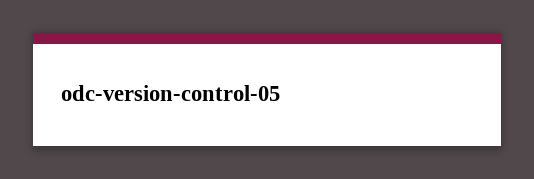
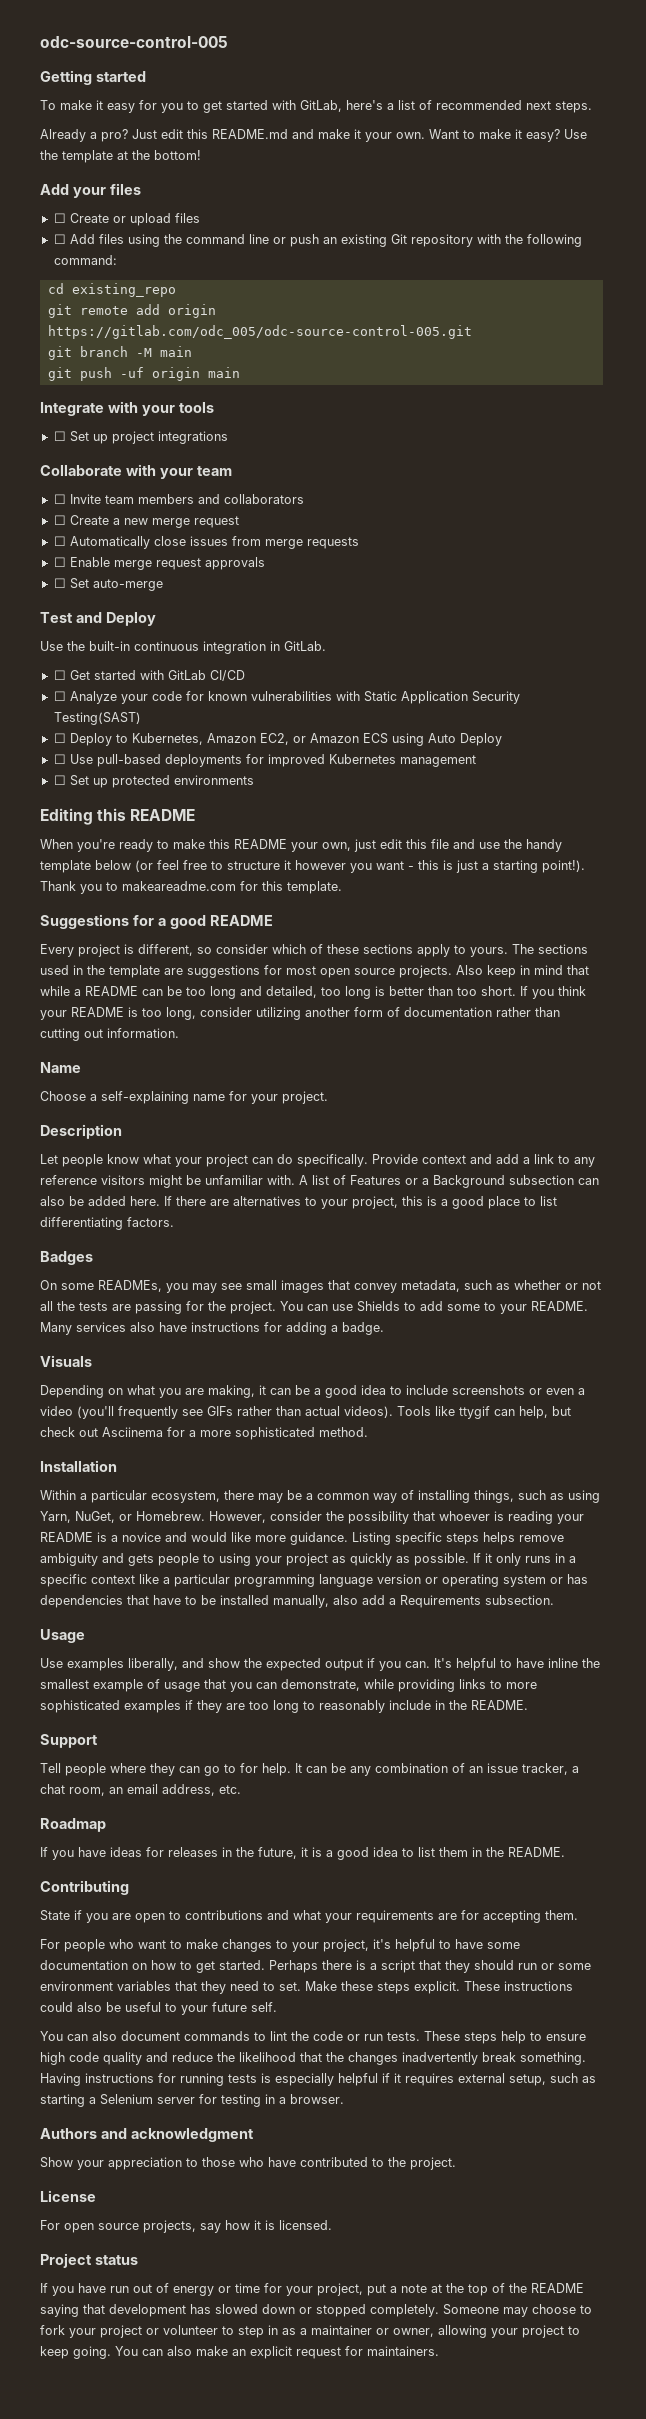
[61,85,280,101] odc-version-control-05 -> [40,36,228,48] [40,70,146,85] [40,100,592,113] [40,129,587,142] [40,150,201,163] [40,183,141,198] [53,213,200,226] [53,234,582,247] [53,255,117,265] [47,283,176,297] [47,304,216,318] [47,325,472,339] [47,346,192,360] [47,367,240,381] [40,401,214,416] [53,431,228,444] [40,464,232,479] [53,494,304,504] [53,515,239,528] [53,536,359,549] [53,557,265,570] [53,578,163,591] [40,612,156,626] [40,641,326,654] [53,670,245,681] [53,691,520,704] [53,712,141,725] [53,733,502,746] [53,754,476,767] [53,775,254,788] [40,808,196,825] [40,839,562,852] [40,860,585,873] [40,881,342,894] [40,914,273,929] [40,944,588,957] [40,965,589,978] [40,986,586,999] [40,1007,560,1020] [40,1028,179,1041] [40,1062,81,1073] [40,1091,328,1104] [40,1124,122,1139] [40,1154,595,1167] [40,1175,599,1188] [40,1196,557,1209] [40,1217,174,1230] [40,1251,93,1265] [40,1280,601,1293] [40,1301,588,1314] [40,1322,384,1335] [40,1355,92,1367] [40,1385,585,1398] [40,1406,571,1419] [40,1427,368,1440] [40,1460,117,1472] [40,1490,600,1503] [40,1511,584,1524] [40,1532,564,1545] [40,1553,576,1566] [40,1574,588,1587] [40,1595,554,1608] [40,1629,85,1643] [40,1658,600,1671] [40,1679,537,1692] [40,1700,528,1713] [40,1734,98,1748] [40,1763,579,1776] [40,1784,241,1796] [40,1818,106,1832] [40,1847,565,1860] [40,1880,129,1895] [40,1910,578,1923] [40,1939,520,1952] [40,1960,591,1973] [40,1981,573,1994] [40,2002,277,2015] [40,2031,586,2044] [40,2052,586,2065] [40,2073,596,2086] [40,2094,344,2107] [40,2128,254,2142] [40,2157,456,2170] [40,2190,96,2202] [40,2220,332,2233] [40,2253,138,2268] [40,2283,584,2296] [40,2304,592,2317] [40,2325,580,2338] [40,2346,439,2359] odc-source-control-005 // Getting started // To make it easy for you to get started with GitLab, here's a list of recommended next steps. // Already a pro? Just edit this README.md and make it your own. Want to make it easy? Use the template at the bottom! // Add your files // ☐ Create or upload files // ☐ Add files using the command line or push an existing Git repository with the following command: // cd existing_repo // git remote add origin https://gitlab.com/odc_005/odc-source-control-005.git // git branch -M main // git push -uf origin main // Integrate with your tools // ☐ Set up project integrations // Collaborate with your team // ☐ Invite team members and collaborators // ☐ Create a new merge request // ☐ Automatically close issues from merge requests // ☐ Enable merge request approvals // ☐ Set auto-merge // Test and Deploy // Use the built-in continuous integration in GitLab. // ☐ Get started with GitLab CI/CD // ☐ Analyze your code for known vulnerabilities with Static Application Security Testing(SAST) // ☐ Deploy to Kubernetes, Amazon EC2, or Amazon ECS using Auto Deploy // ☐ Use pull-based deployments for improved Kubernetes management // ☐ Set up protected environments // Editing this README // When you're ready to make this README your own, just edit this file and use the handy template below (or feel free to structure it however you want - this is just a starting point!). Thank you to makeareadme.com for this template. // Suggestions for a good README // Every project is different, so consider which of these sections apply to yours. The sections used in the template are suggestions for most open source projects. Also keep in mind that while a README can be too long and detailed, too long is better than too short. If you think your README is too long, consider utilizing another form of documentation rather than cutting out information. // Name // Choose a self-explaining name for your project. // Description // Let people know what your project can do specifically. Provide context and add a link to any reference visitors might be unfamiliar with. A list of Features or a Background subsection can also be added here. If there are alternatives to your project, this is a good place to list differentiating factors. // Badges // On some READMEs, you may see small images that convey metadata, such as whether or not all the tests are passing for the project. You can use Shields to add some to your README. Many services also have instructions for adding a badge. // Visuals // Depending on what you are making, it can be a good idea to include screenshots or even a video (you'll frequently see GIFs rather than actual videos). Tools like ttygif can help, but check out Asciinema for a more sophisticated method. // Installation // Within a particular ecosystem, there may be a common way of installing things, such as using Yarn, NuGet, or Homebrew. However, consider the possibility that whoever is reading your README is a novice and would like more guidance. Listing specific steps helps remove ambiguity and gets people to using your project as quickly as possible. If it only runs in a specific context like a particular programming language version or operating system or has dependencies that have to be installed manually, also add a Requirements subsection. // Usage // Use examples liberally, and show the expected output if you can. It's helpful to have inline the smallest example of usage that you can demonstrate, while providing links to more sophisticated examples if they are too long to reasonably include in the README. // Support // Tell people where they can go to for help. It can be any combination of an issue tracker, a chat room, an email address, etc. // Roadmap // If you have ideas for releases in the future, it is a good idea to list them in the README. // Contributing // State if you are open to contributions and what your requirements are for accepting them. // For people who want to make changes to your project, it's helpful to have some documentation on how to get started. Perhaps there is a script that they should run or some environment variables that they need to set. Make these steps explicit. These instructions could also be useful to your future self. // You can also document commands to lint the code or run tests. These steps help to ensure high code quality and reduce the likelihood that the changes inadvertently break something. Having instructions for running tests is especially helpful if it requires external setup, such as starting a Selenium server for testing in a browser. // Authors and acknowledgment // Show your appreciation to those who have contributed to the project. // License // For open source projects, say how it is licensed. // Project status // If you have run out of energy or time for your project, put a note at the top of the README saying that development has slowed down or stopped completely. Someone may choose to fork your project or volunteer to step in as a maintainer or owner, allowing your project to keep going. You can also make an explicit request for maintainers.

